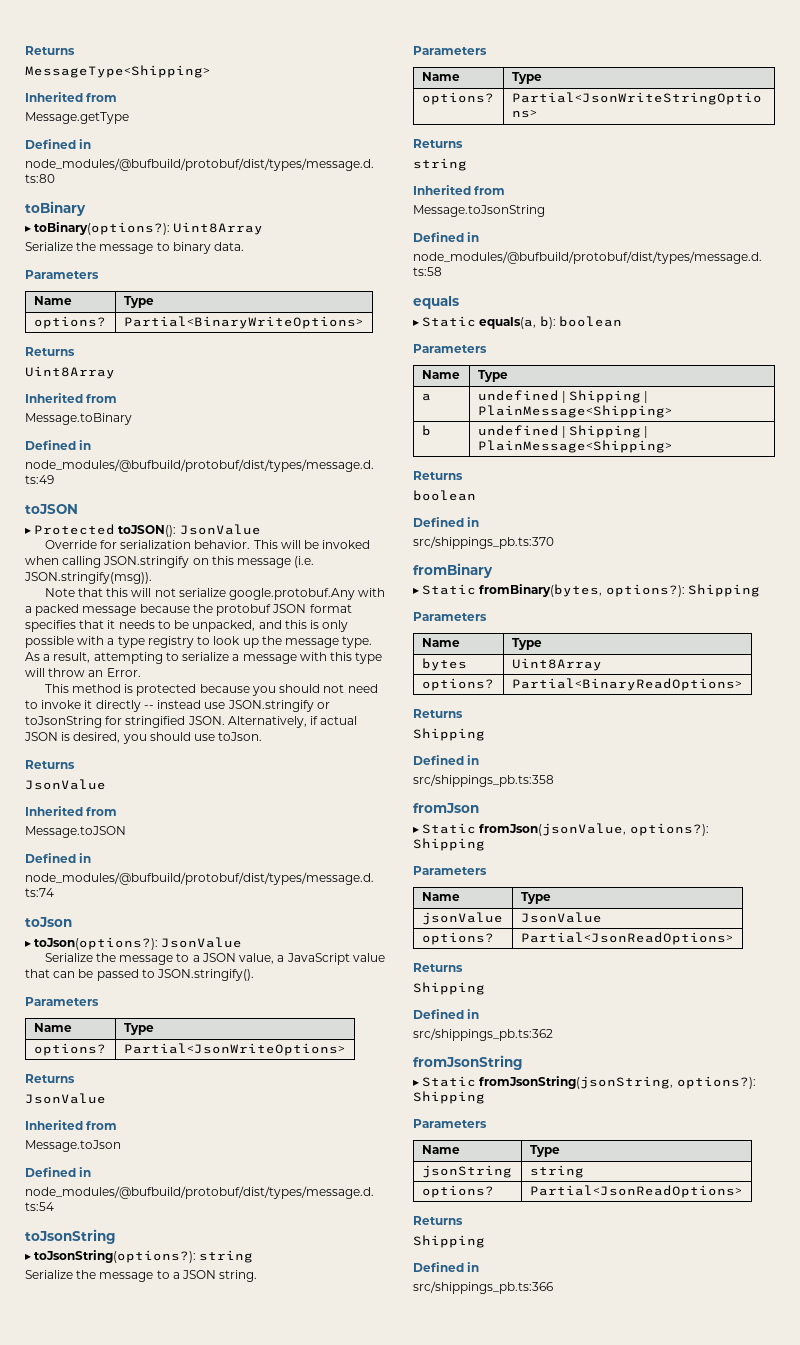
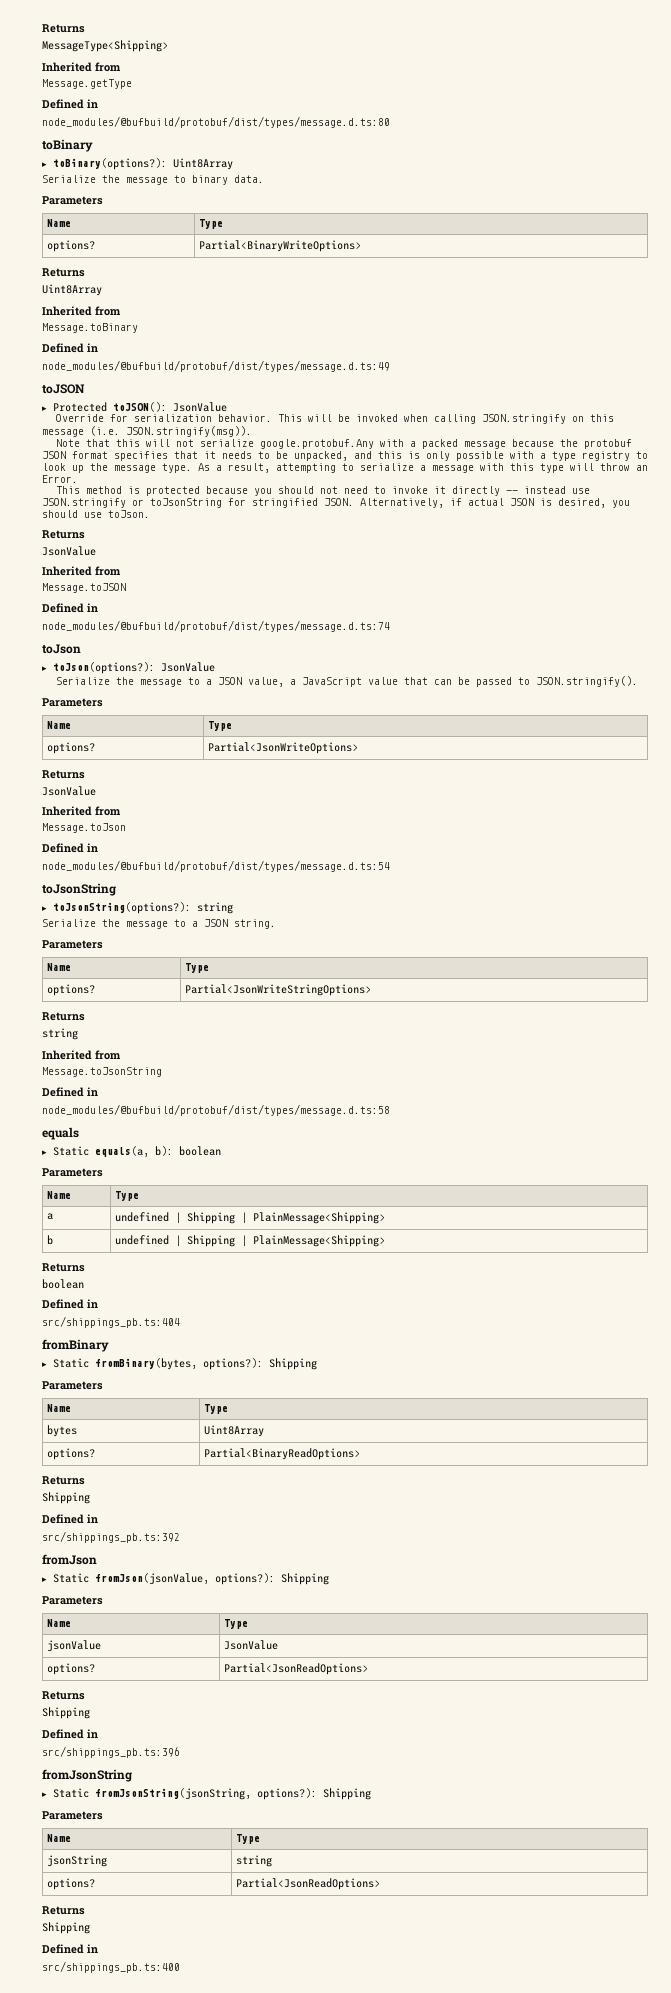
[413,536,554,549] src/shippings_pb.ts:370 -> [42,1316,180,1328] src/shippings_pb.ts:404
[413,774,554,787] src/shippings_pb.ts:358 -> [42,1531,180,1543] src/shippings_pb.ts:392
[413,1028,553,1041] src/shippings_pb.ts:362 -> [42,1746,180,1758] src/shippings_pb.ts:396
[413,1281,553,1294] src/shippings_pb.ts:366 -> [42,1961,180,1973] src/shippings_pb.ts:400

